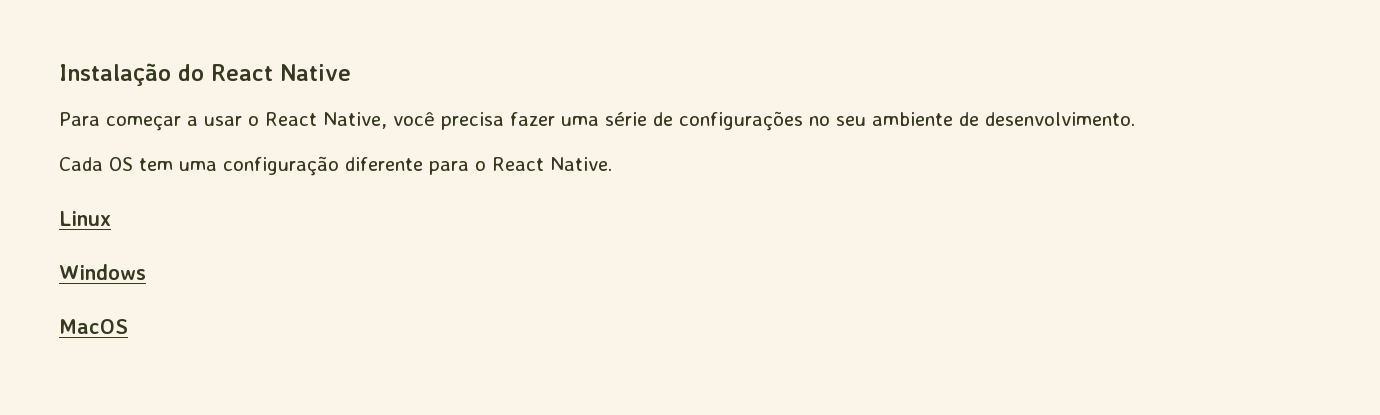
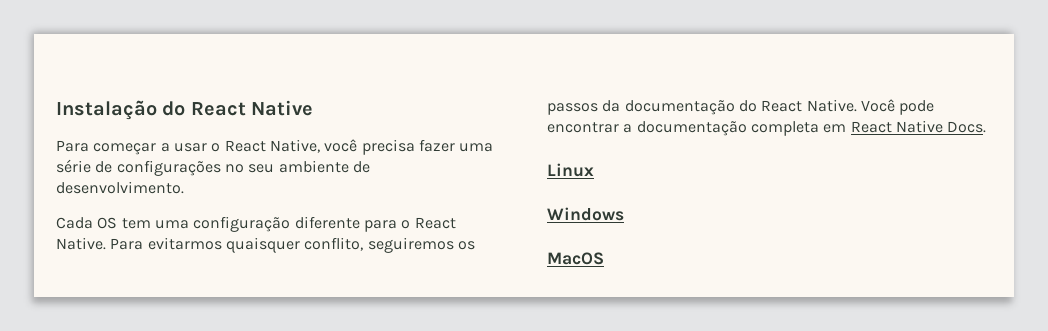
(612, 164) none -> [110,237,475,253] [547,99,935,115] [547,120,987,136] Para evitarmos quaisquer conflito, seguiremos os passos da documentação do React Native. Você pode encontrar a documentação completa em React Native Docs.

